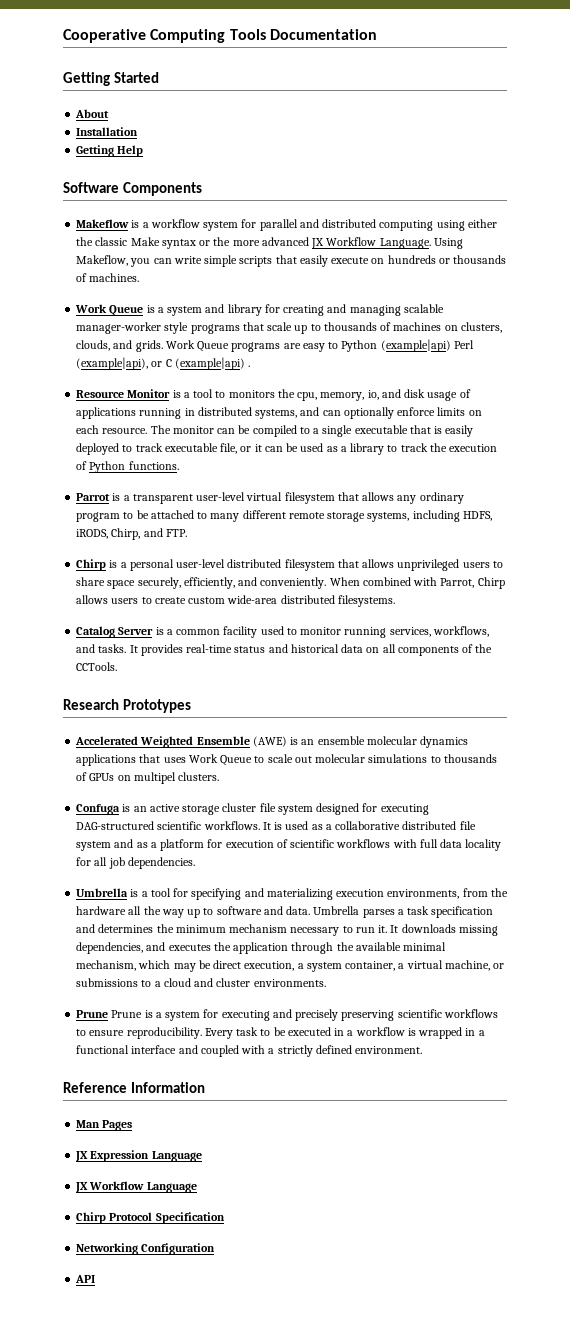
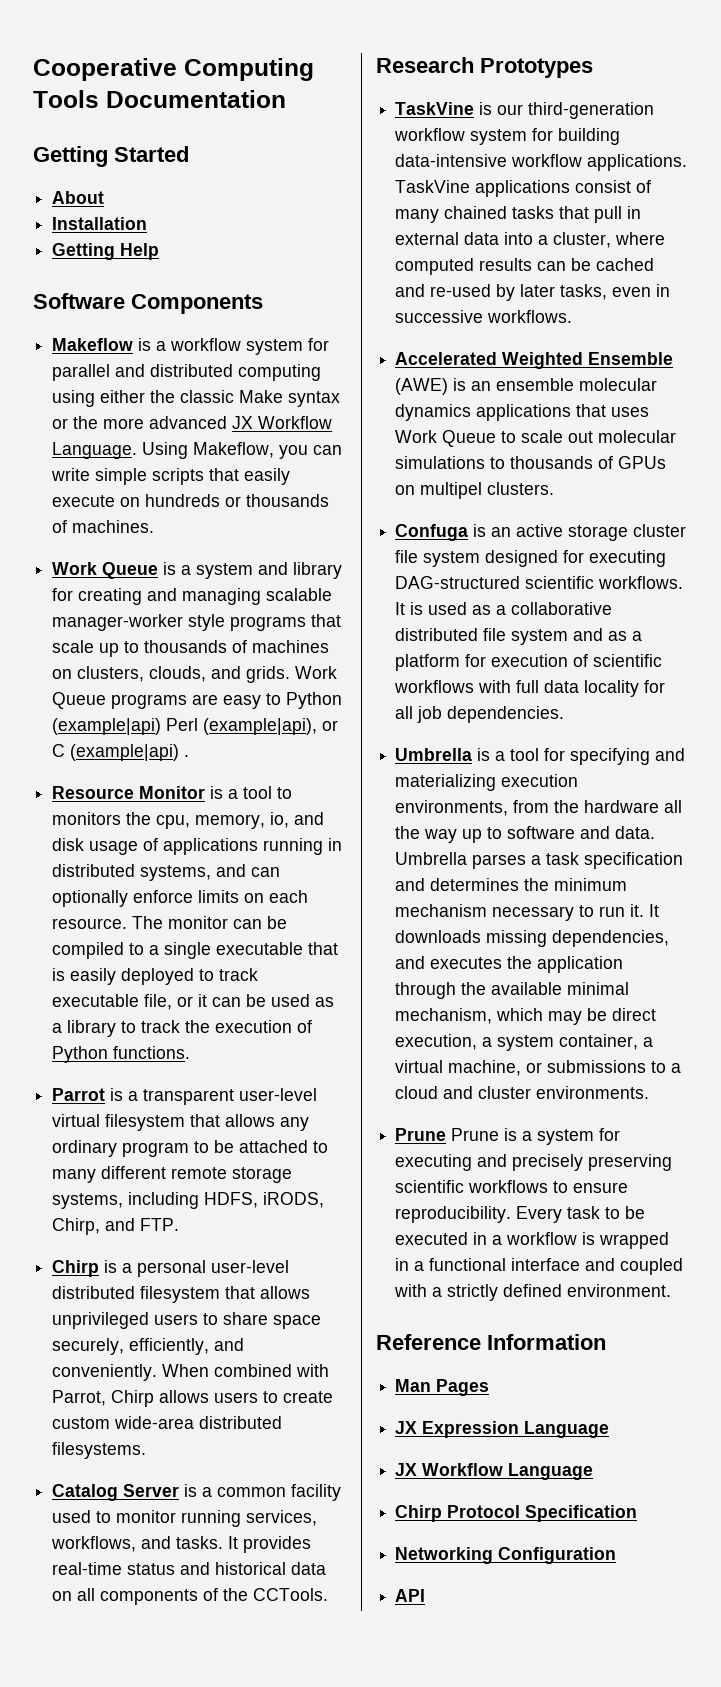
(191, 706) none -> [395,102,655,119] [394,128,621,145] [395,154,688,171] [395,180,652,197] [395,206,642,223] [395,232,666,248] [395,258,655,275] [395,284,671,301] [395,310,573,323] // TaskVine is our third-generation workflow system for building data-intensive workflow applications. TaskVine applications consist of many chained tasks that pull in external data into a cluster, where computed results can be cached and re-used by later tasks, even in successive workflows.

